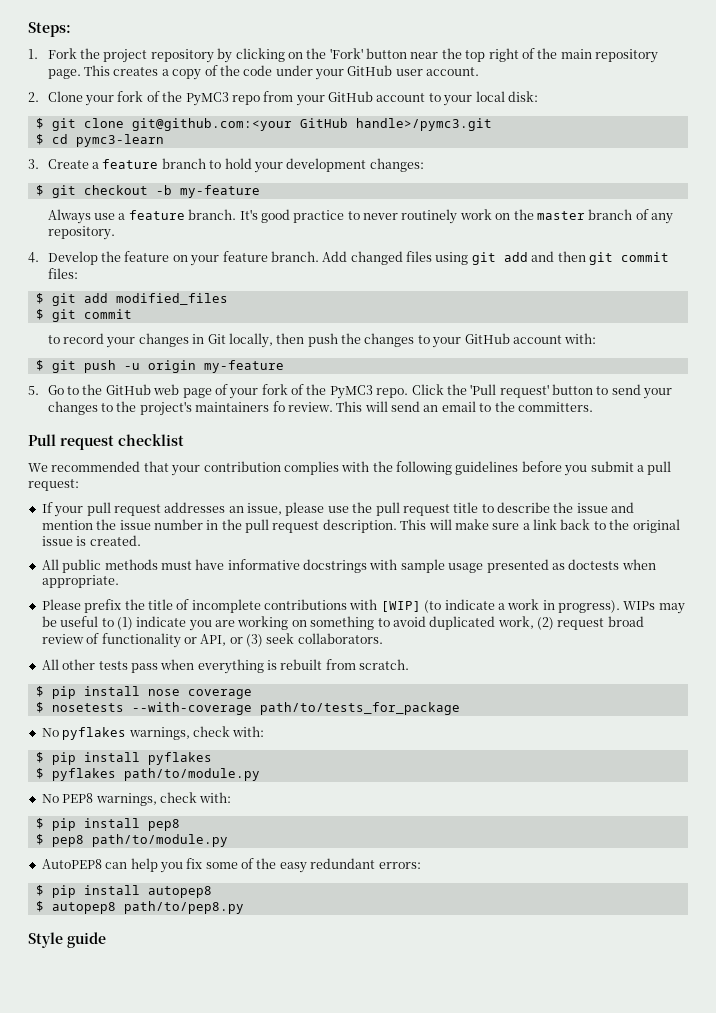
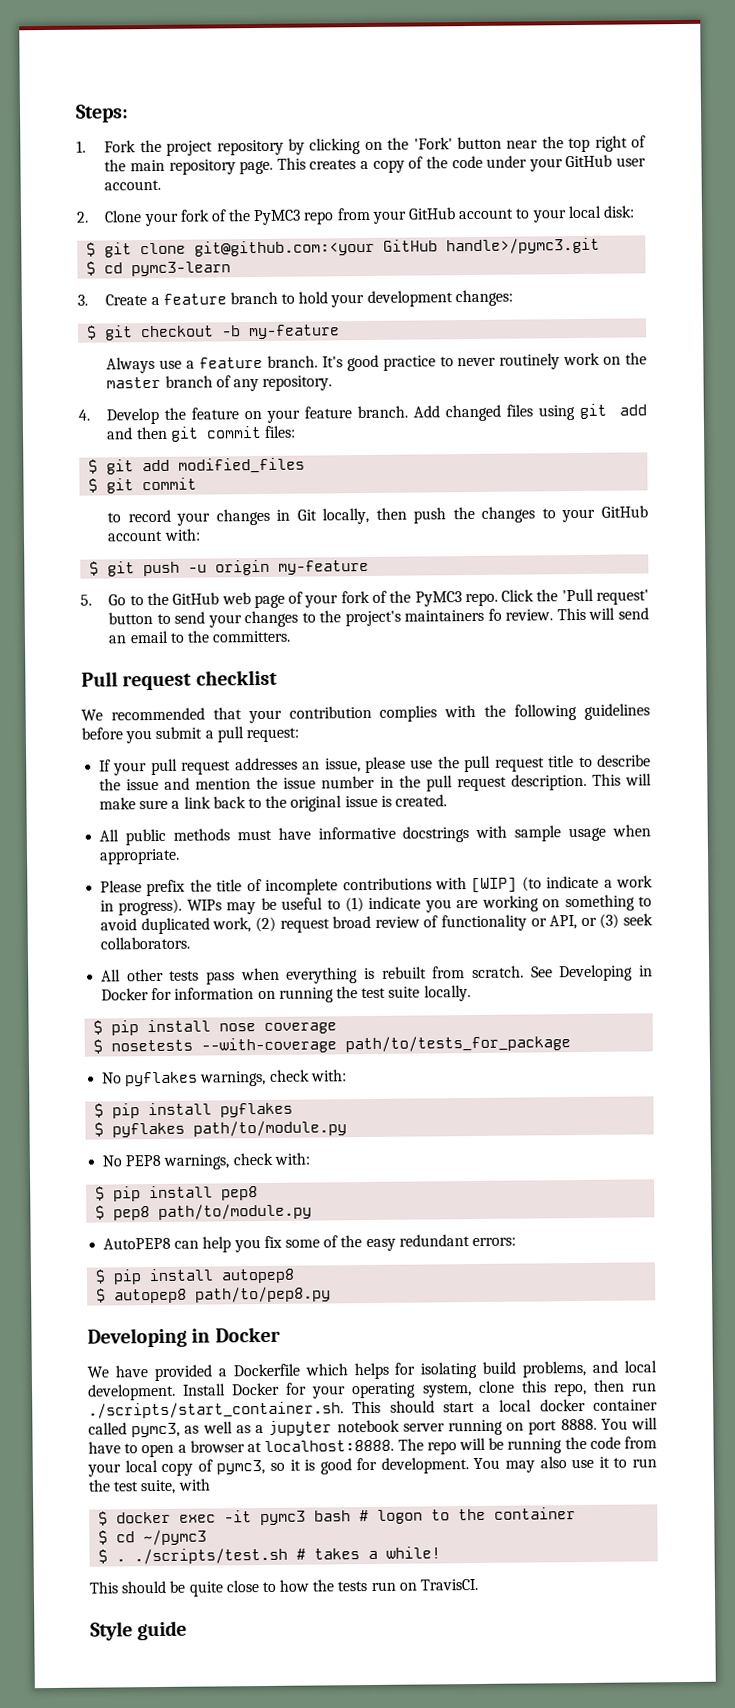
[486,559,620,573] presented as doctests -> (607, 834) none
(410, 664) none -> [530,964,654,982] [101,985,471,1003] See Developing in Docker for information on running the test suite locally.
(244, 907) none -> [87,1326,281,1348] [87,1360,658,1382] [87,1379,657,1401] [88,1398,658,1419] [88,1417,658,1438] [88,1436,657,1458] [87,1456,657,1477] [88,1478,210,1495] [98,1507,577,1526] [98,1529,208,1546] [98,1546,442,1565] [89,1578,479,1597] // Developing in Docker // We have provided a Dockerfile which helps for isolating build problems, and local development. Install Docker for your operating system, clone this repo, then run ./scripts/start_container.sh. This should start a local docker container called pymc3, as well as a jupyter notebook server running on port 8888. You will have to open a browser at localhost:8888. The repo will be running the code from your local copy of pymc3, so it is good for development. You may also use it to run the test suite, with // $ docker exec -it pymc3 bash # logon to the container // $ cd ~/pymc3 // $ . ./scripts/test.sh # takes a while! // This should be quite close to how the tests run on TravisCI.

